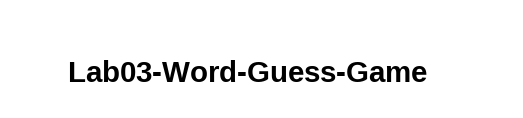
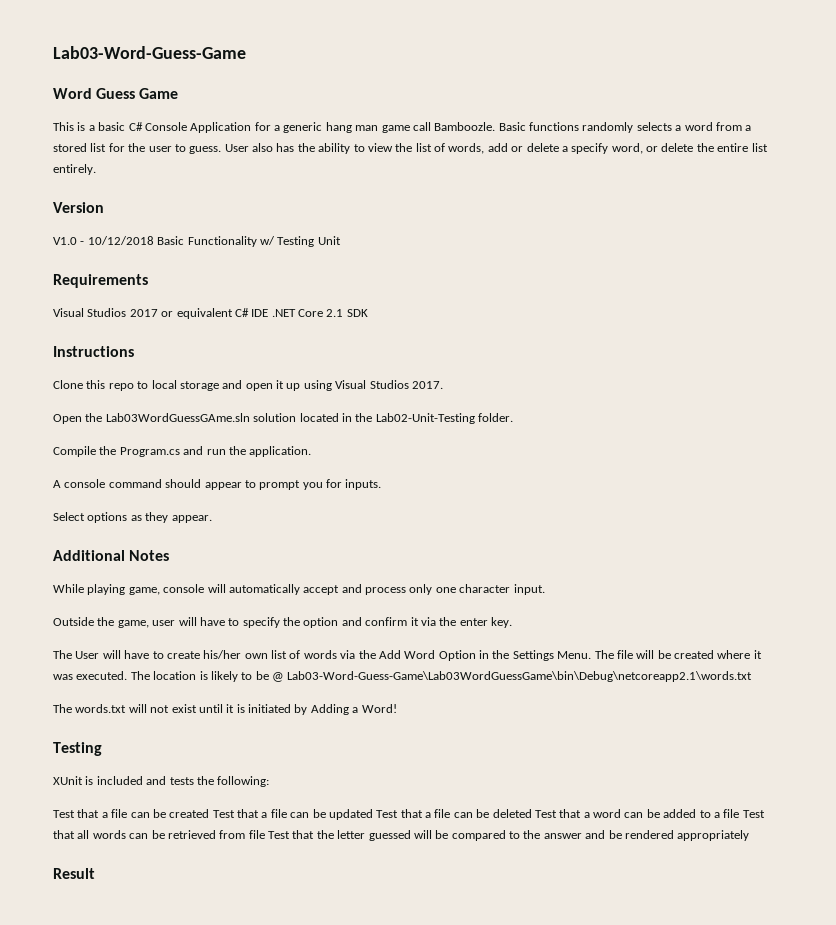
(427, 71) none -> [53,88,179,99] [53,122,752,133] [53,143,768,154] [53,164,96,175] [53,202,104,213] [53,236,341,247] [53,274,148,288] [53,308,368,319] [53,346,134,357] [53,380,443,391] [53,413,513,424] [53,446,312,457] [53,479,382,490] [53,512,212,523] [53,550,170,561] [53,584,545,595] [53,617,512,628] [53,650,762,661] [53,671,753,682] [53,704,397,715] [53,742,102,756] [53,776,270,787] [53,809,765,820] [53,830,750,841] [53,868,95,879] // Word Guess Game // This is a basic C# Console Application for a generic hang man game call Bamboozle. Basic functions randomly selects a word from a stored list for the user to guess. User also has the ability to view the list of words, add or delete a specify word, or delete the entire list entirely. // Version // V1.0 - 10/12/2018 Basic Functionality w/ Testing Unit // Requirements // Visual Studios 2017 or equivalent C# IDE .NET Core 2.1 SDK // Instructions // Clone this repo to local storage and open it up using Visual Studios 2017. // Open the Lab03WordGuessGAme.sln solution located in the Lab02-Unit-Testing folder. // Compile the Program.cs and run the application. // A console command should appear to prompt you for inputs. // Select options as they appear. // Additional Notes // While playing game, console will automatically accept and process only one character input. // Outside the game, user will have to specify the option and confirm it via the enter key. // The User will have to create his/her own list of words via the Add Word Option in the Settings Menu. The file will be created where it was executed. The location is likely to be @ Lab03-Word-Guess-Game\Lab03WordGuessGame\bin\Debug\netcoreapp2.1\words.txt // The words.txt will not exist until it is initiated by Adding a Word! // Testing // XUnit is included and tests the following: // Test that a file can be created Test that a file can be updated Test that a file can be deleted Test that a word can be added to a file Test that all words can be retrieved from file Test that the letter guessed will be compared to the answer and be rendered appropriately // Result

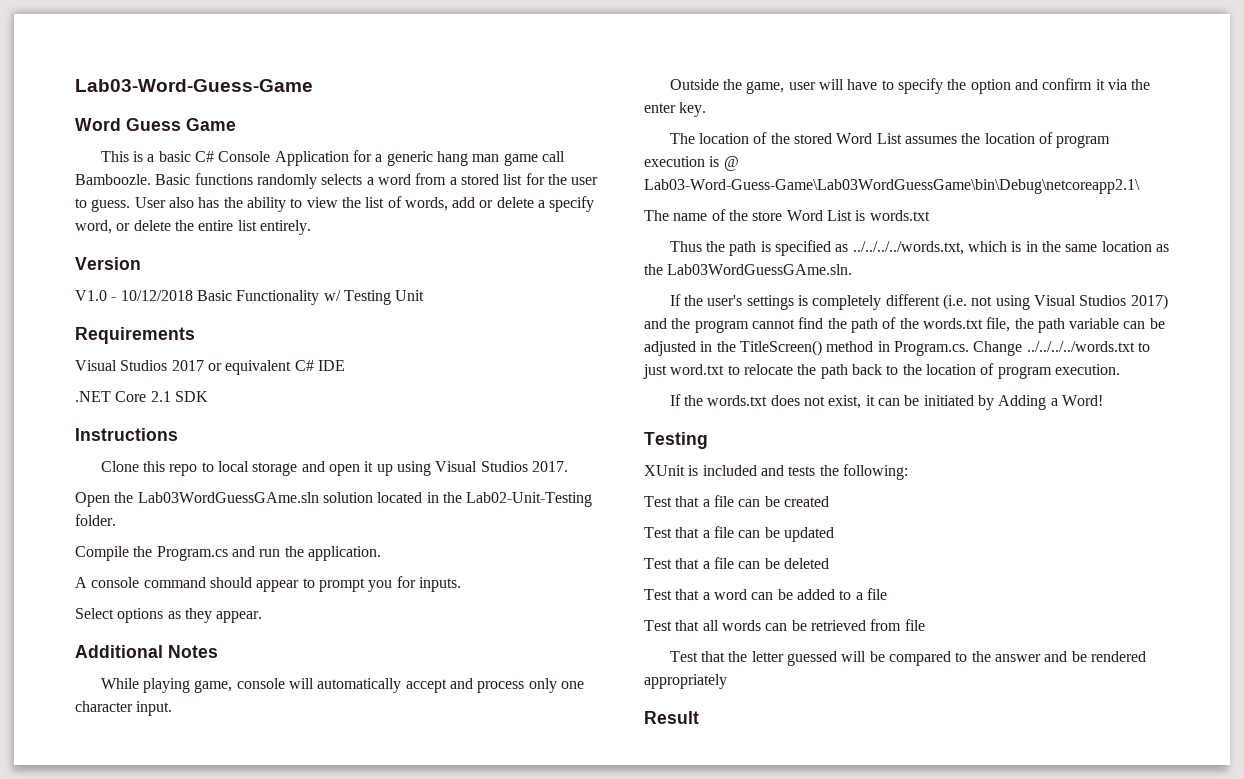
(269, 313) none -> (345, 365) //
[75,650,762,661] [53,671,753,682] [53,704,245,713] User will have to create his/her own list of words via the Add Word Option in the Settings Menu. The file will be created where it was executed. The location is likely to be @ Lab03-Word-Guess-Game\Lab03WordGuessGame\bin\Debug\netcoreapp2.1\words.txt // The words.txt will not exist until it is -> [698,132,1111,148] [644,156,739,171] [644,179,1140,194] [644,209,930,221] [669,240,1169,256] [644,264,853,275] [669,294,1168,310] [644,317,1165,333] [644,340,1150,356] [643,363,1120,379] [669,394,920,409] location of the stored Word List assumes the location of program execution is @ Lab03-Word-Guess-Game\Lab03WordGuessGame\bin\Debug\netcoreapp2.1\ // The name of the store Word List is words.txt // Thus the path is specified as ../../../../words.txt, which is in the same location as the Lab03WordGuessGAme.sln. // If the user's settings is completely different (i.e. not using Visual Studios 2017) and the program cannot find the path of the words.txt file, the path variable can be adjusted in the TitleScreen() method in Program.cs. Change ../../../../words.txt to just word.txt to relocate the path back to the location of program execution. // If the words.txt does not exist, it can be
(210, 813) none -> (829, 501) //
(373, 814) none -> (834, 534) //
(532, 813) none -> (829, 563) //
(740, 813) none -> (887, 594) //
(265, 834) none -> (925, 625) //

